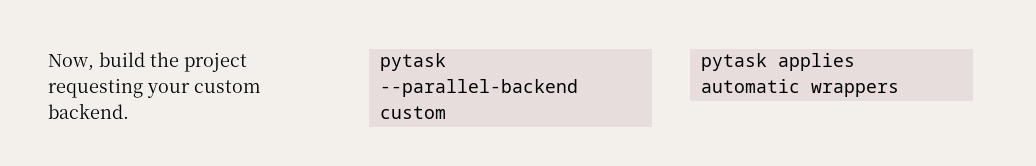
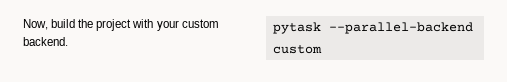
[48,78,143,98] requesting -> [132,19,154,28] with
[700,53,855,71] [700,79,899,97] // pytask applies automatic wrappers -> (322, 49) none

